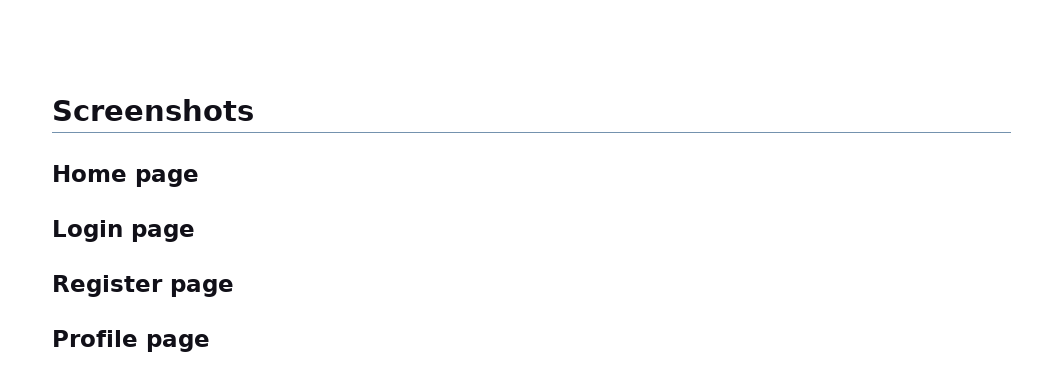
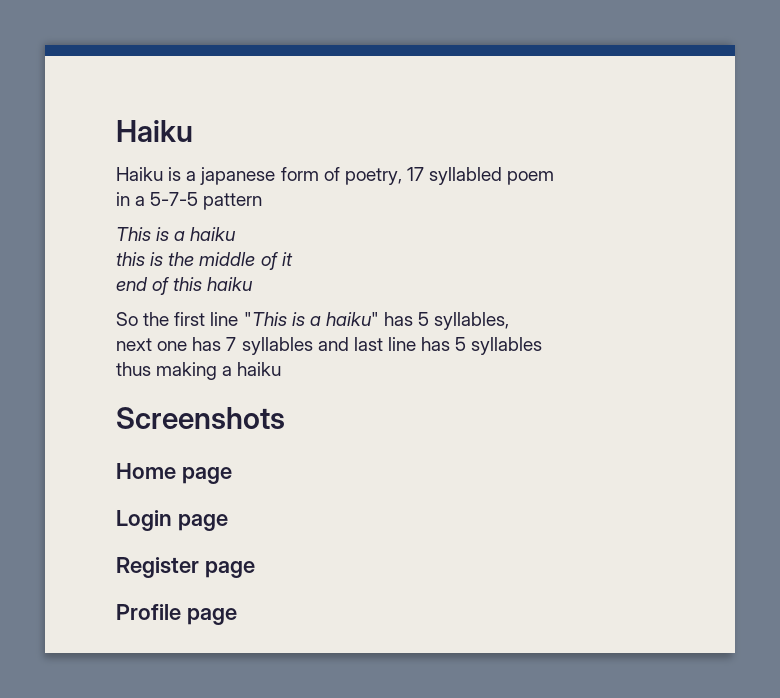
(52, 110) none -> [116,120,193,142] [116,167,555,185] [116,192,263,210] [116,227,237,241] [116,252,293,270] [116,277,254,295] [116,312,510,330] [116,337,543,355] [116,362,282,380] Haiku // Haiku is a japanese form of poetry, 17 syllabled poem // in a 5-7-5 pattern // This is a haiku // this is the middle of it // end of this haiku // So the first line "This is a haiku" has 5 syllables, // next one has 7 syllables and last line has 5 syllables // thus making a haiku //

